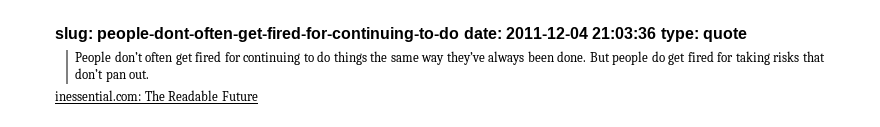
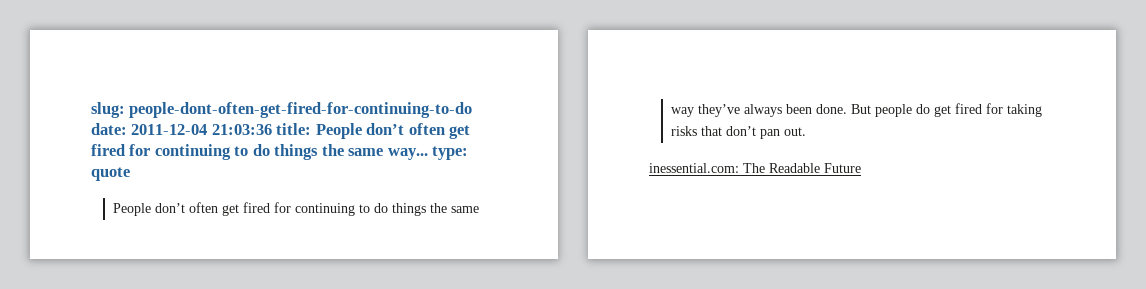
(657, 33) none -> [276,123,471,139] [91,144,428,160] title: People don’t often get fired for continuing to do things the same way...

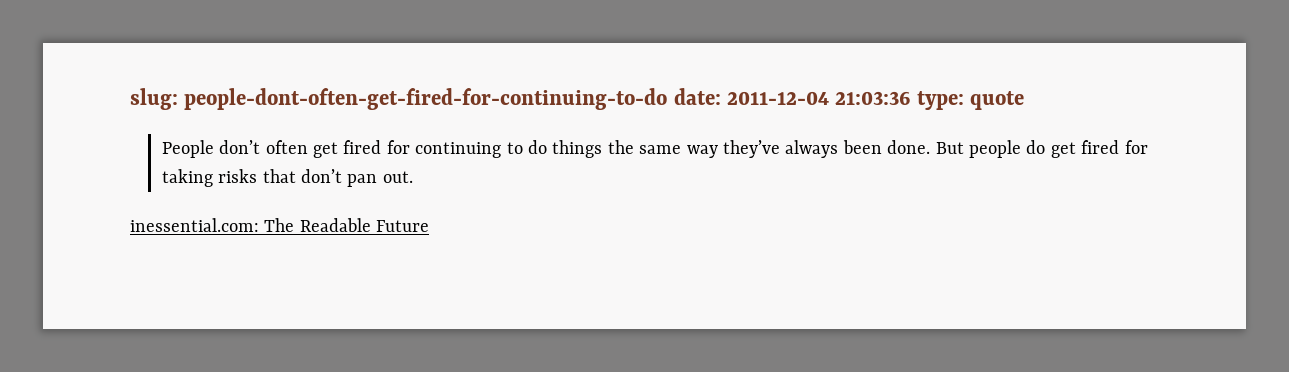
[276,123,471,139] [91,144,428,160] title: People don’t often get fired for continuing to do things the same way... -> (911, 98) none

